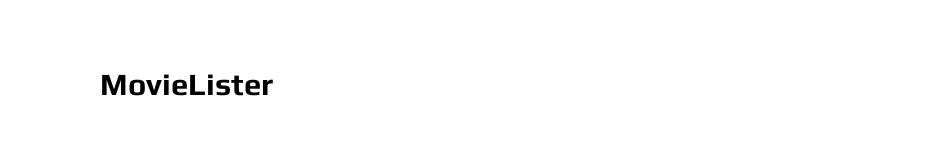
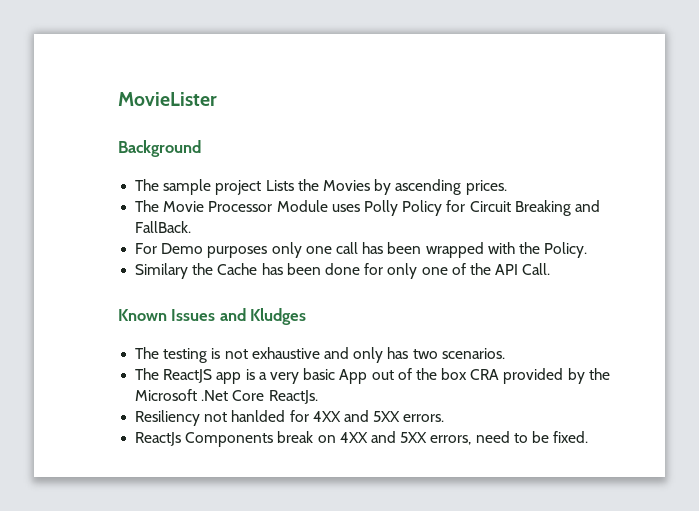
(273, 85) none -> [118,140,201,157] [135,179,507,195] [135,200,600,216] [135,221,192,233] [135,242,588,258] [135,263,551,279] [118,308,307,325] [135,347,505,363] [135,368,610,384] [135,389,318,404] [135,410,445,426] [135,431,589,447] // Background // The sample project Lists the Movies by ascending prices. // The Movie Processor Module uses Polly Policy for Circuit Breaking and FallBack. // For Demo purposes only one call has been wrapped with the Policy. // Similary the Cache has been done for only one of the API Call. // Known Issues and Kludges // The testing is not exhaustive and only has two scenarios. // The ReactJS app is a very basic App out of the box CRA provided by the Microsoft .Net Core ReactJs. // Resiliency not hanlded for 4XX and 5XX errors. // ReactJs Components break on 4XX and 5XX errors, need to be fixed.

